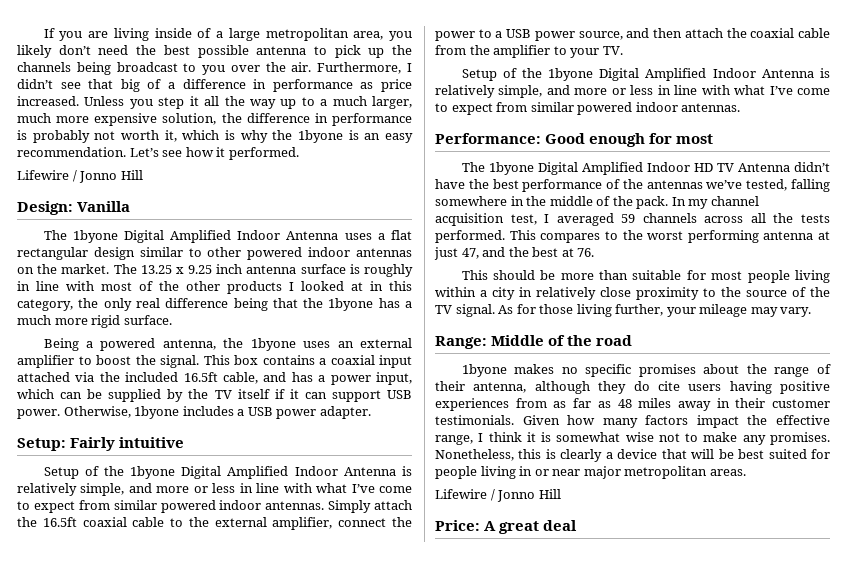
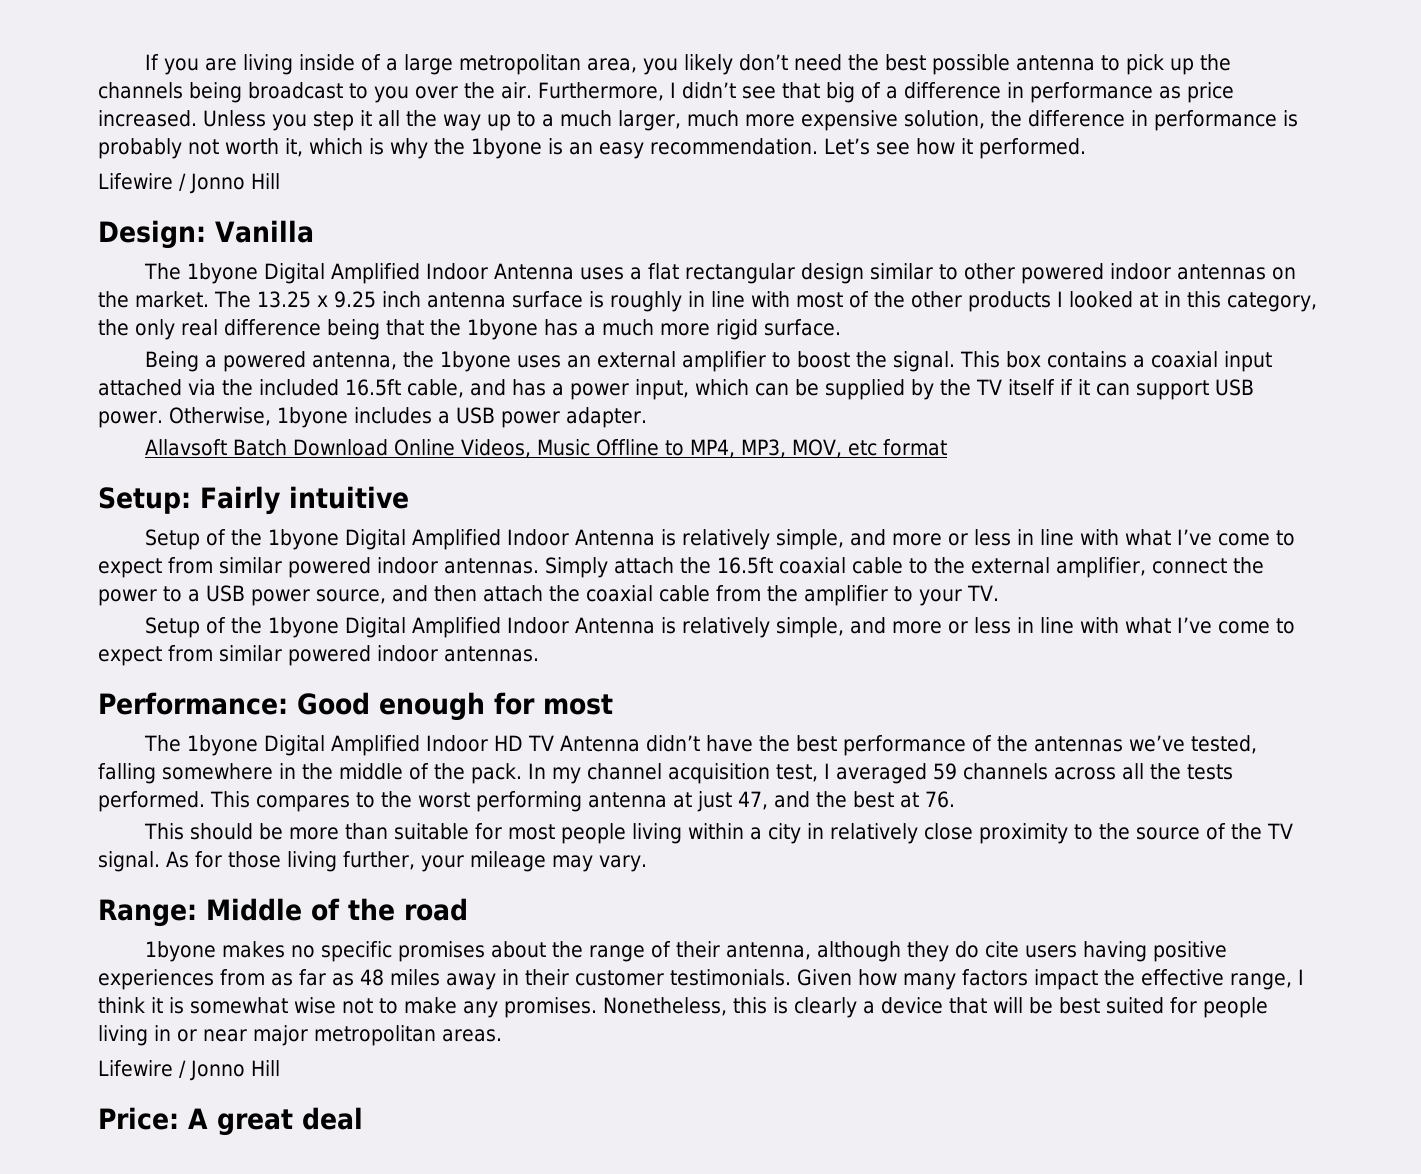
(371, 412) none -> [144,439,947,458] // Allavsoft Batch Download Online Videos, Music Offline to MP4, MP3, MOV, etc format

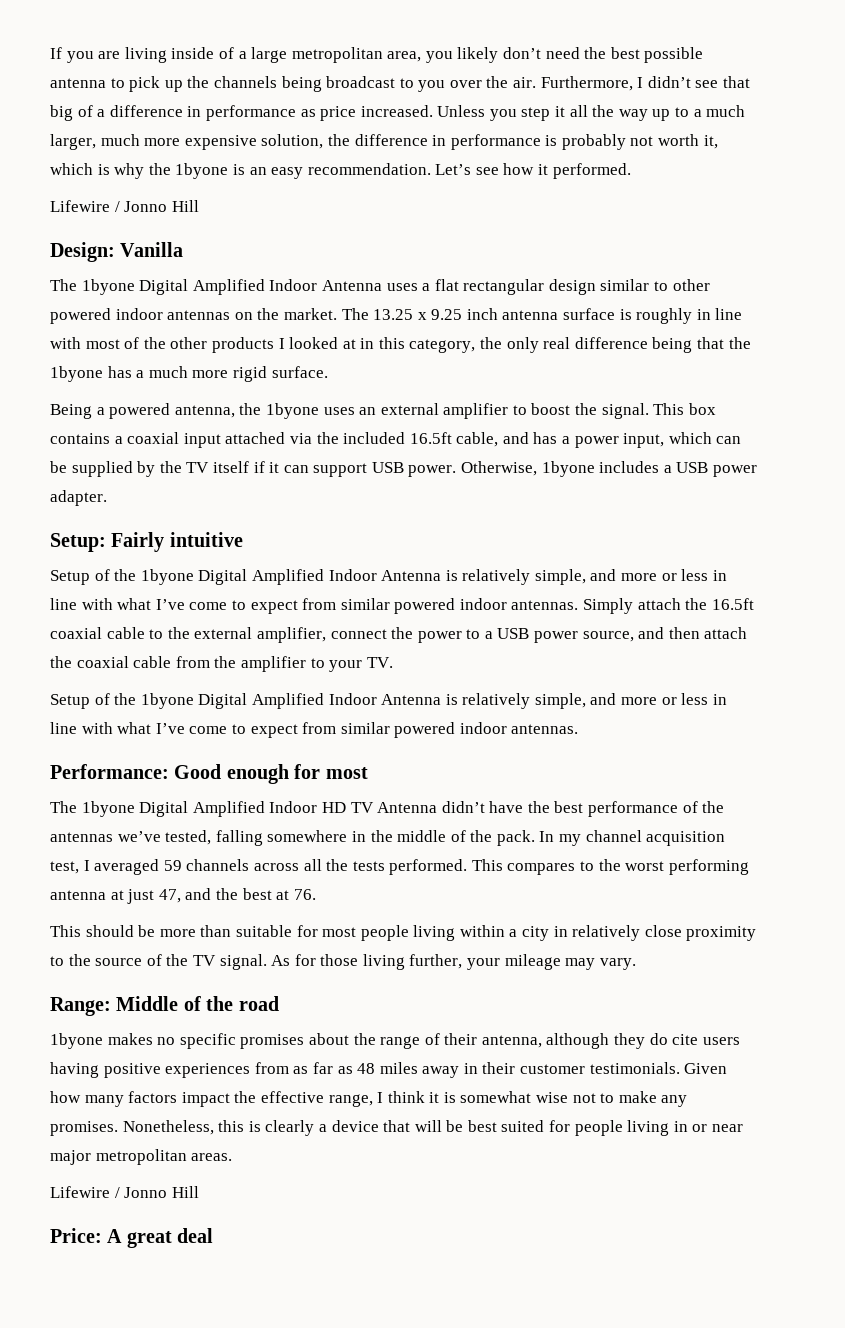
[144,439,947,458] // Allavsoft Batch Download Online Videos, Music Offline to MP4, MP3, MOV, etc format -> (107, 498) none

